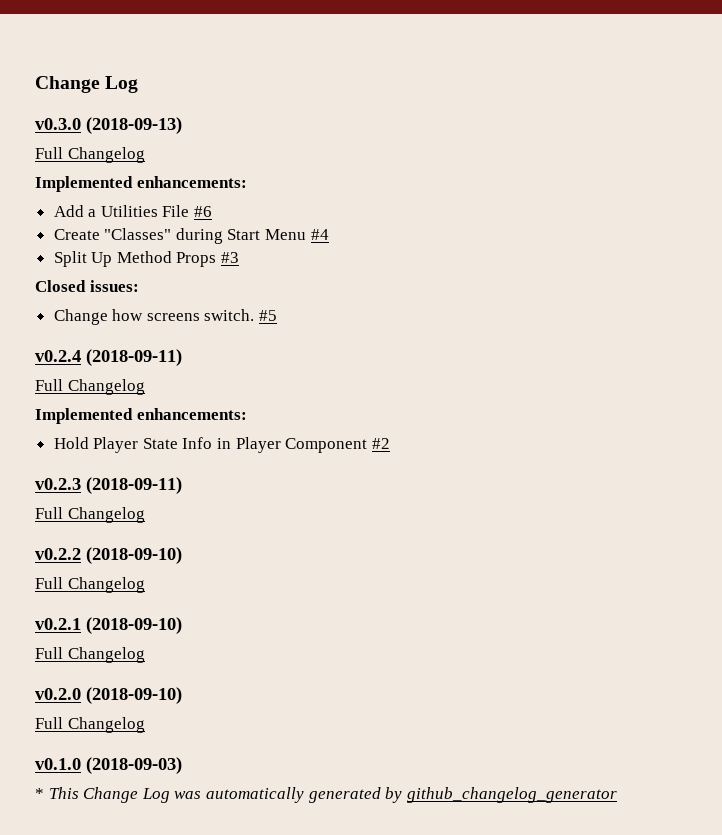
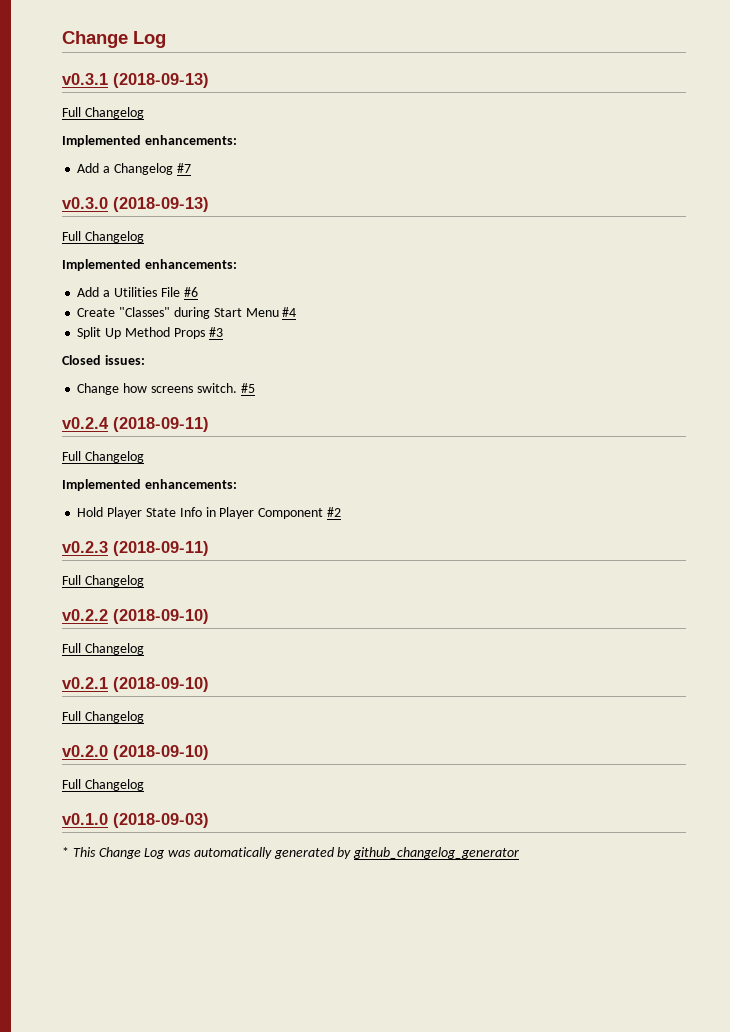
[35,76,139,93] Change Log -> [62,31,166,48] [62,73,209,88] [62,107,144,119] [62,135,237,147] [77,163,191,175] Change Log // v0.3.1 (2018-09-13) // Full Changelog // Implemented enhancements: // Add a Changelog #7

